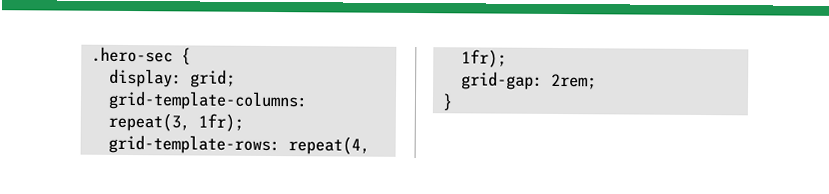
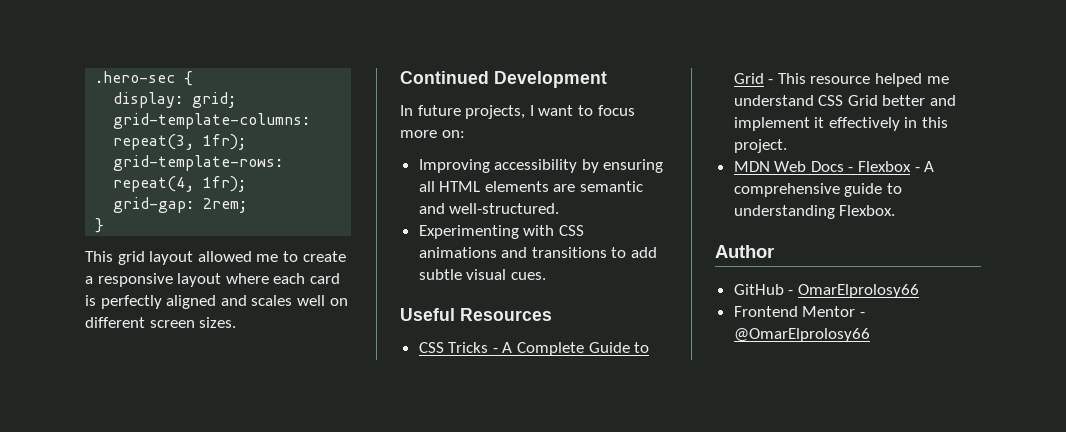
(453, 102) none -> [85,251,346,265] [85,273,340,287] [85,295,348,309] [85,317,237,328] [400,71,607,88] [400,105,635,119] [400,130,465,138] [418,159,664,173] [418,181,644,192] [418,203,560,214] [418,225,584,239] [418,247,658,258] [418,269,546,280] [400,308,552,321] [418,342,650,356] [733,73,949,87] [733,95,957,106] [733,117,949,131] [733,139,787,153] [733,161,935,172] [733,183,902,197] [733,205,896,219] [715,245,774,258] [733,284,919,298] [733,306,865,317] [733,328,870,342] // This grid layout allowed me to create a responsive layout where each card is perfectly aligned and scales well on different screen sizes. // Continued Development // In future projects, I want to focus more on: // Improving accessibility by ensuring all HTML elements are semantic and well-structured. // Experimenting with CSS animations and transitions to add subtle visual cues. // Useful Resources // CSS Tricks - A Complete Guide to Grid - This resource helped me understand CSS Grid better and implement it effectively in this project. // MDN Web Docs - Flexbox - A comprehensive guide to understanding Flexbox. // Author // GitHub - OmarElprolosy66 // Frontend Mentor - @OmarElprolosy66

